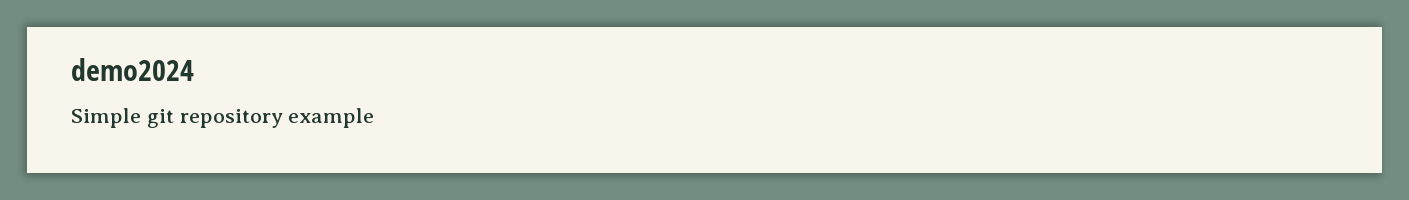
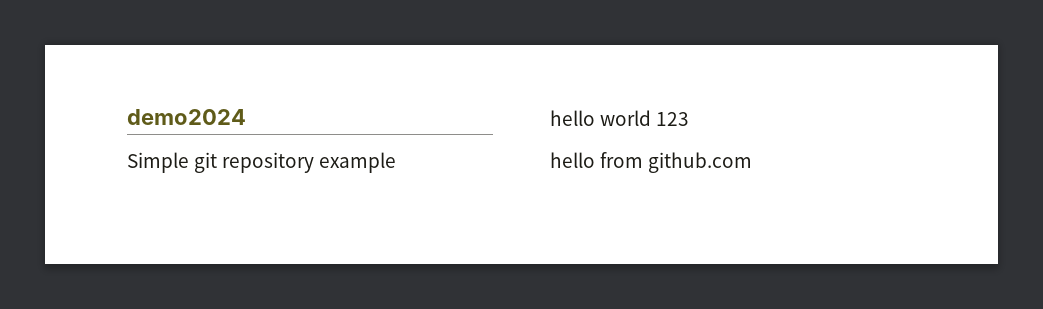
(375, 118) none -> [550,110,690,126] [550,152,753,173] // hello world 123 // hello from github.com

